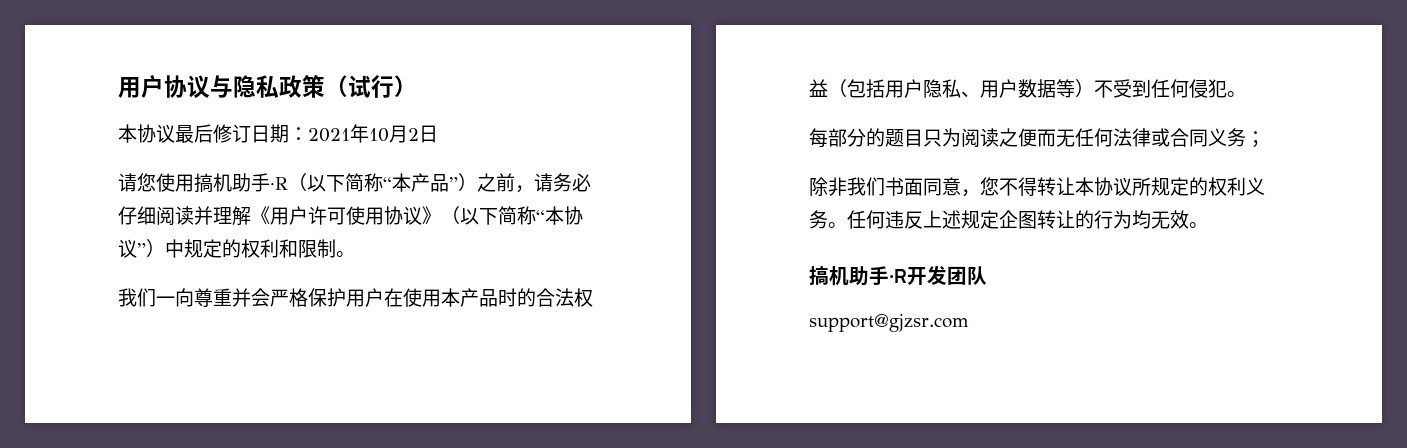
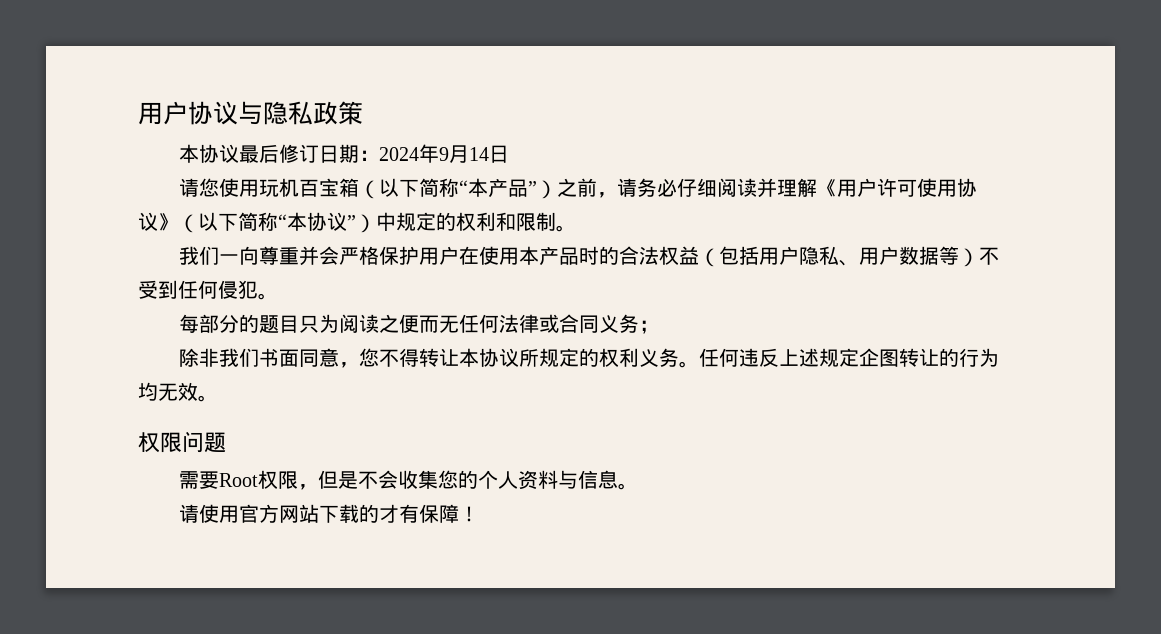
[325,75,417,98] （试行） -> (363, 113) none
[308,124,419,143] 2021年10月2 -> [379,144,490,163] 2024年9月14
[194,173,288,193] 搞机助手·R -> [259,178,360,197] 玩机百宝箱
[809,265,987,286] [809,314,969,332] 搞机助手·R开发团队 // support@gjzsr.com -> [138,431,226,453] [179,470,639,490] [179,504,480,523] 权限问题 // 需要Root权限，但是不会收集您的个人资料与信息。 // 请使用官方网站下载的才有保障！

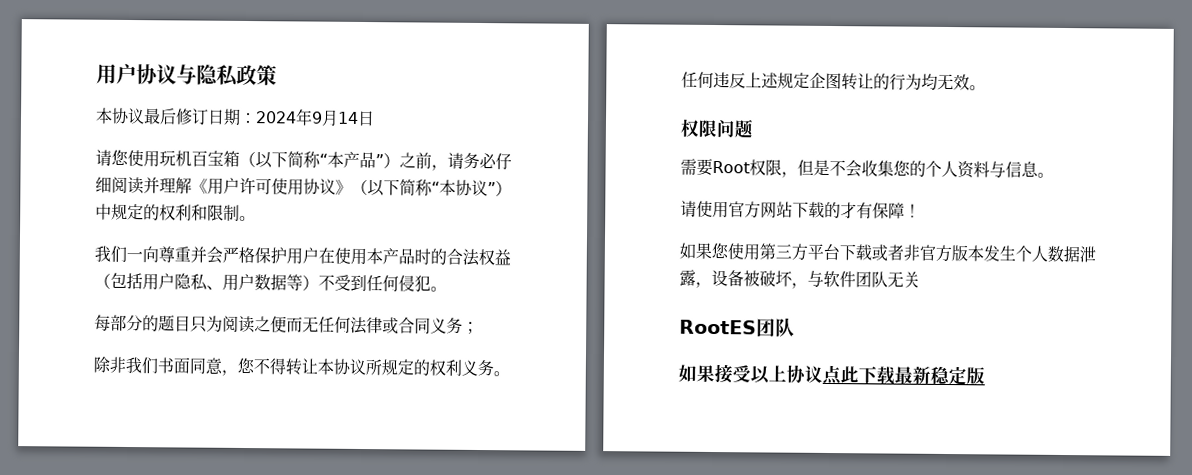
(480, 514) none -> [679,242,1096,263] [679,269,920,289] [679,317,795,337] [678,364,985,386] // 如果您使用第三方平台下载或者非官方版本发生个人数据泄露，设备被破坏，与软件团队无关 // RootES团队 // 如果接受以上协议点此下载最新稳定版

